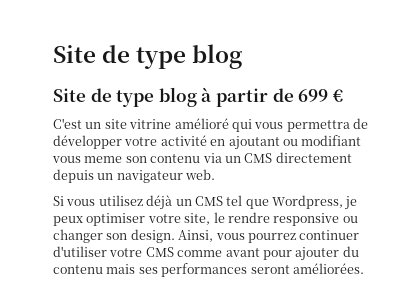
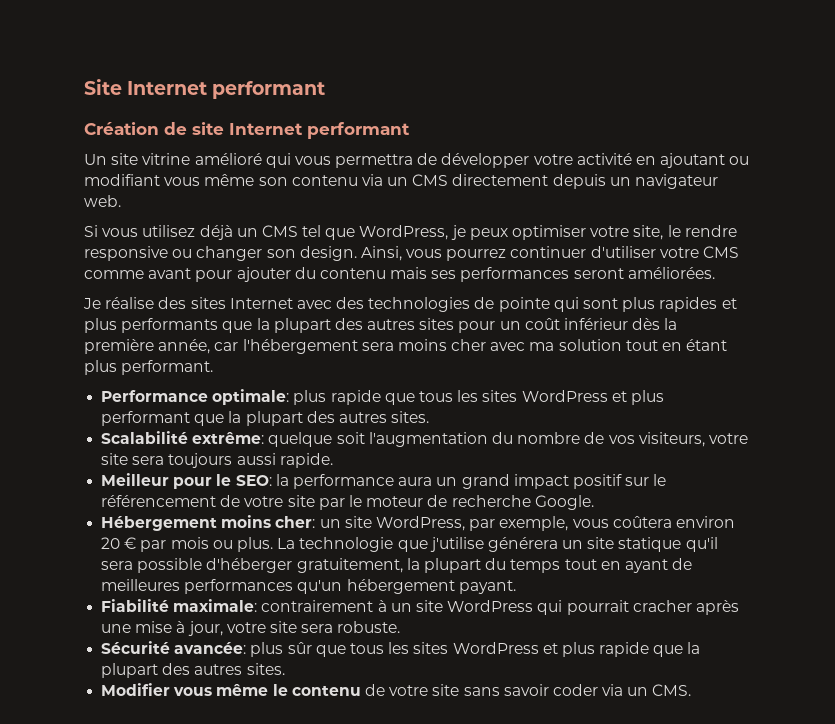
[53,44,243,69] [53,87,343,107] [53,118,102,129] Site de type blog // Site de type blog à partir de 699 € // C'est un -> [84,79,326,99] [84,122,410,139] [84,154,107,165] Site Internet performant // Création de site Internet performant // Un
[84,156,123,163] meme -> [204,174,255,186] même
[272,195,343,209] Wordpress, -> [359,225,449,240] WordPress,
(364, 268) none -> [83,297,737,312] [84,318,678,333] [84,339,728,354] [84,360,214,375] [101,389,664,405] [101,411,430,426] [101,431,748,447] [101,453,333,468] [101,473,667,489] [101,495,594,510] [101,515,735,531] [101,537,718,552] [101,558,693,573] [101,579,516,594] [101,599,739,615] [101,621,401,636] [101,641,701,657] [101,663,285,678] [101,683,692,696] // Je réalise des sites Internet avec des technologies de pointe qui sont plus rapides et plus performants que la plupart des autres sites pour un coût inférieur dès la première année, car l'hébergement sera moins cher avec ma solution tout en étant plus performant. // Performance optimale: plus rapide que tous les sites WordPress et plus performant que la plupart des autres sites. // Scalabilité extrême: quelque soit l'augmentation du nombre de vos visiteurs, votre site sera toujours aussi rapide. // Meilleur pour le SEO: la performance aura un grand impact positif sur le référencement de votre site par le moteur de recherche Google. // Hébergement moins cher: un site WordPress, par exemple, vous coûtera environ 20 € par mois ou plus. La technologie que j'utilise générera un site statique qu'il sera possible d'héberger gratuitement, la plupart du temps tout en ayant de meilleures performances qu'un hébergement payant. // Fiabilité maximale: contrairement à un site WordPress qui pourrait cracher après une mise à jour, votre site sera robuste. // Sécurité avancée: plus sûr que tous les sites WordPress et plus rapide que la plupart des autres sites. // Modifier vous même le contenu de votre site sans savoir coder via un CMS.

